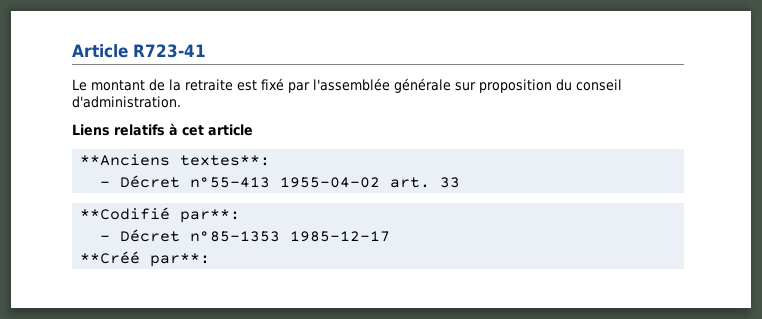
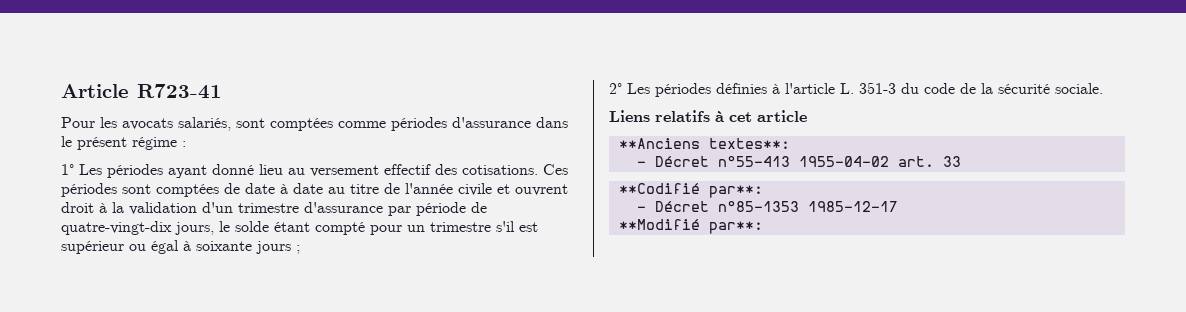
[72,78,622,93] [72,96,181,108] Le montant de la retraite est fixé par l'assemblée générale sur proposition du conseil d'administration. -> [61,117,568,131] [61,136,186,150] [61,164,568,178] [61,183,568,197] [61,202,487,216] [61,221,538,235] [61,240,300,254] [609,82,1103,97] Pour les avocats salariés, sont comptées comme périodes d'assurance dans le présent régime : // 1° Les périodes ayant donné lieu au versement effectif des cotisations. Ces périodes sont comptées de date à date au titre de l'année civile et ouvrent droit à la validation d'un trimestre d'assurance par période de quatre-vingt-dix jours, le solde étant compté pour un trimestre s'il est supérieur ou égal à soixante jours ; // 2° Les périodes définies à l'article L. 351-3 du code de la sécurité sociale.
[80,251,141,264] **Créé -> [618,219,700,230] **Modifié

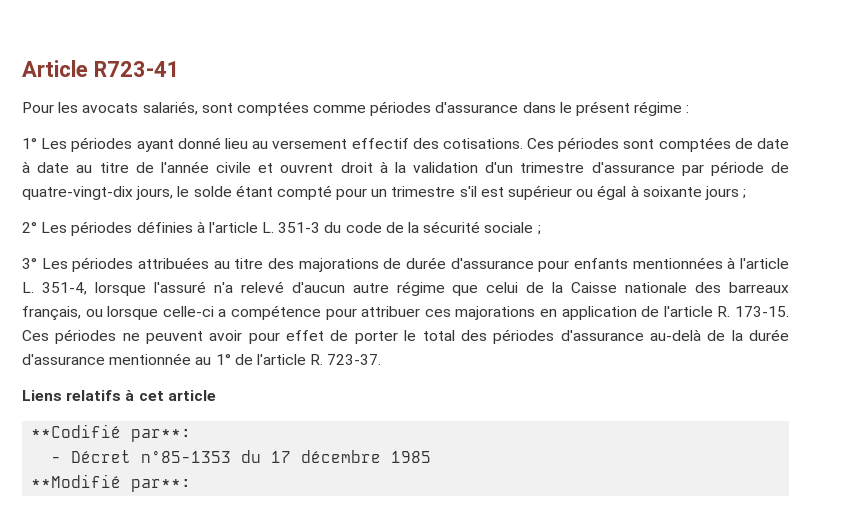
[1055,83,1103,94] sociale. -> [484,222,541,235] [22,257,789,272] [22,281,789,296] [22,305,790,321] [22,329,790,344] [22,353,382,365] sociale ; // 3° Les périodes attribuées au titre des majorations de durée d'assurance pour enfants mentionnées à l'article L. 351-4, lorsque l'assuré n'a relevé d'aucun autre régime que celui de la Caisse nationale des barreaux français, ou lorsque celle-ci a compétence pour attribuer ces majorations en application de l'article R. 173-15. Ces périodes ne peuvent avoir pour effet de porter le total des périodes d'assurance au-delà de la durée d'assurance mentionnée au 1° de l'article R. 723-37.
[618,138,790,149] [636,156,961,167] // **Anciens textes**: // - Décret n°55-413 1955-04-02 art. 33 -> (216, 395) none
[807,201,898,212] 1985-12-17 -> [241,450,432,463] du 17 décembre 1985

